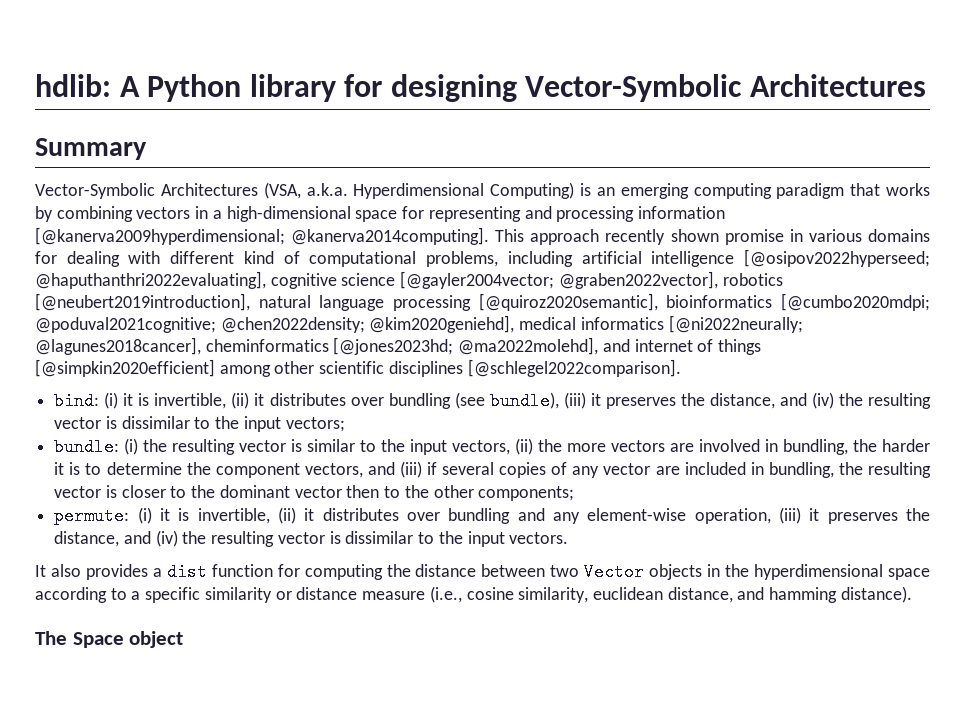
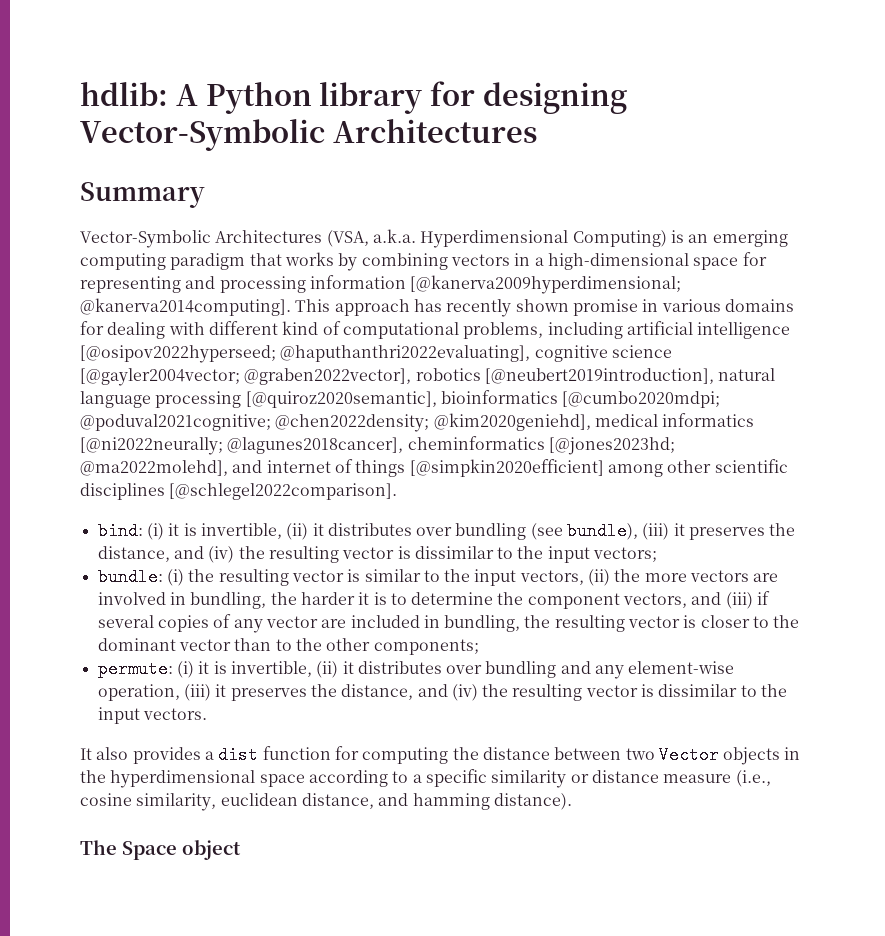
(600, 237) none -> [413,299,442,312] has
[346,485,380,498] then -> [234,638,272,651] than

